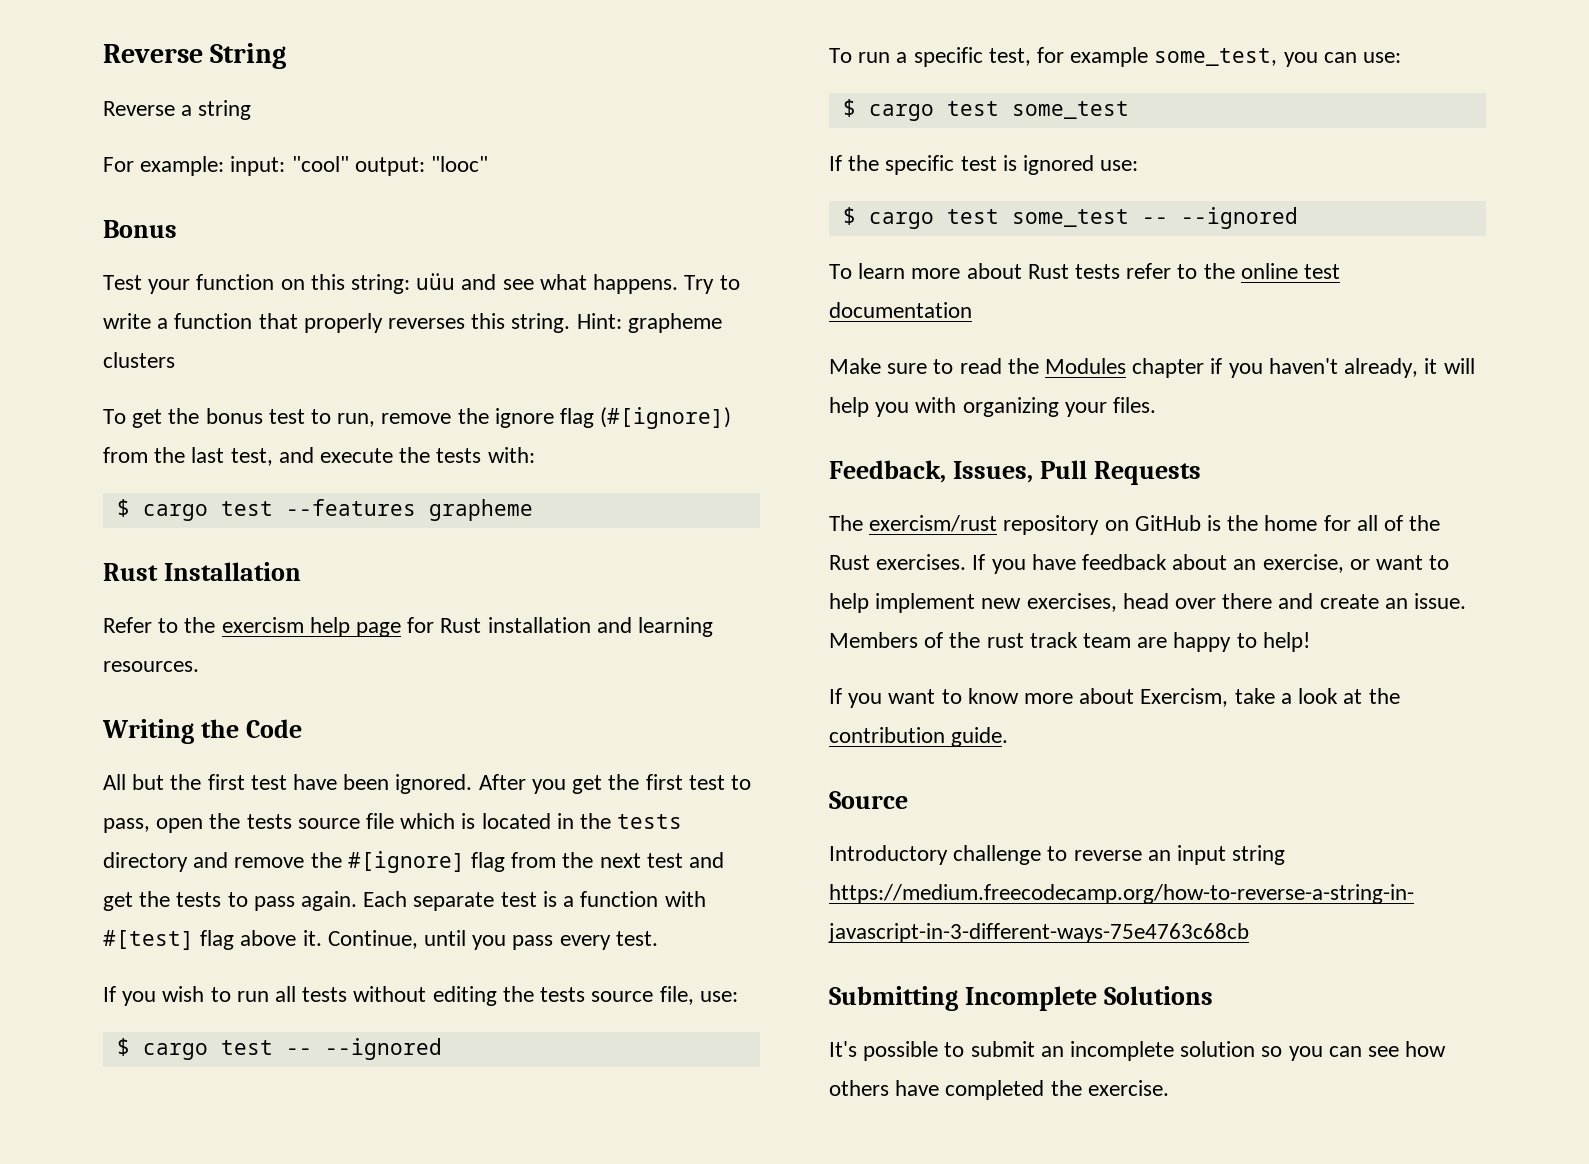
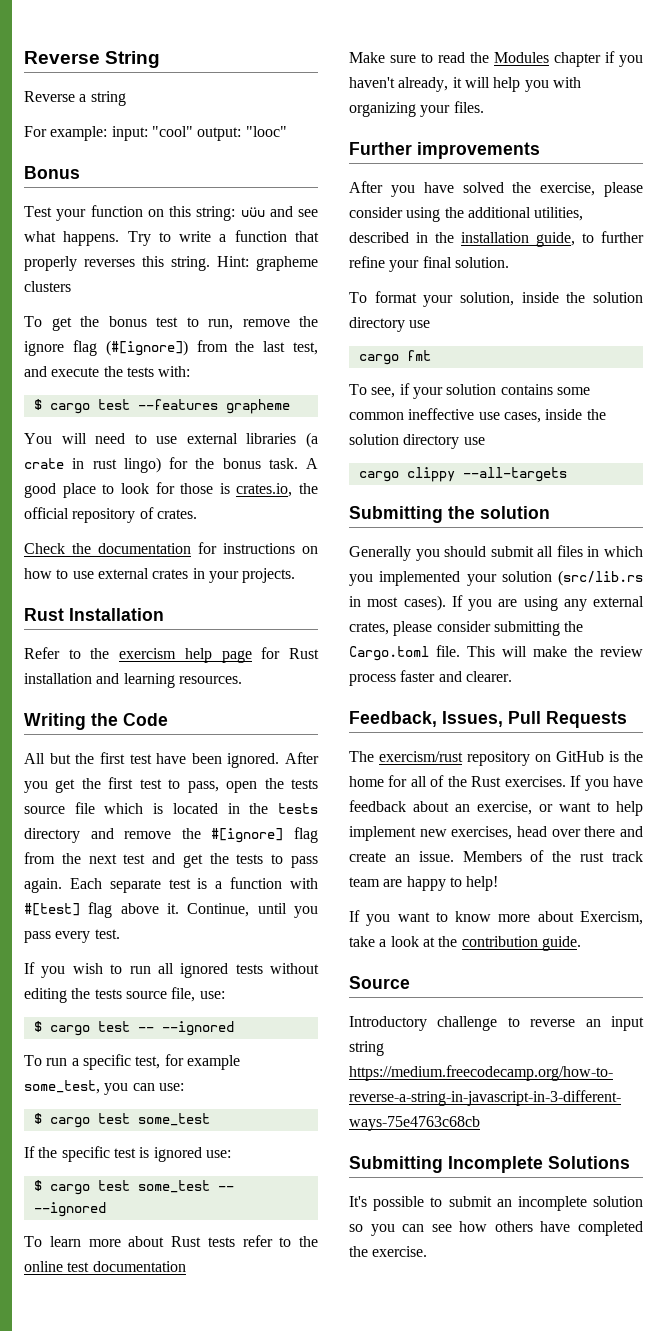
(533, 510) none -> [24,432,318,448] [24,457,318,473] [24,482,318,498] [24,507,197,523] [24,542,318,554] [24,568,296,583] // You will need to use external libraries (a crate in rust lingo) for the bonus task. A good place to look for those is crates.io, the official repository of crates. // Check the documentation for instructions on how to use external crates in your projects.
(297, 994) none -> [180,963,229,978] ignored
(1157, 405) none -> [349,142,540,159] [349,181,643,197] [349,207,584,222] [349,231,644,247] [349,256,509,272] [349,291,643,307] [349,317,431,332] [358,350,431,365] [349,383,590,399] [349,408,606,423] [349,434,485,449] [358,467,567,482] [349,506,550,523] [349,545,643,561] [349,570,643,586] [349,595,644,611] [349,621,584,636] [349,645,643,661] [349,670,512,686] // Further improvements // After you have solved the exercise, please consider using the additional utilities, described in the installation guide, to further refine your final solution. // To format your solution, inside the solution directory use // cargo fmt // To see, if your solution contains some common ineffective use cases, inside the solution directory use // cargo clippy --all-targets // Submitting the solution // Generally you should submit all files in which you implemented your solution (src/lib.rs in most cases). If you are using any external crates, please consider submitting the Cargo.toml file. This will make the review process faster and clearer.

